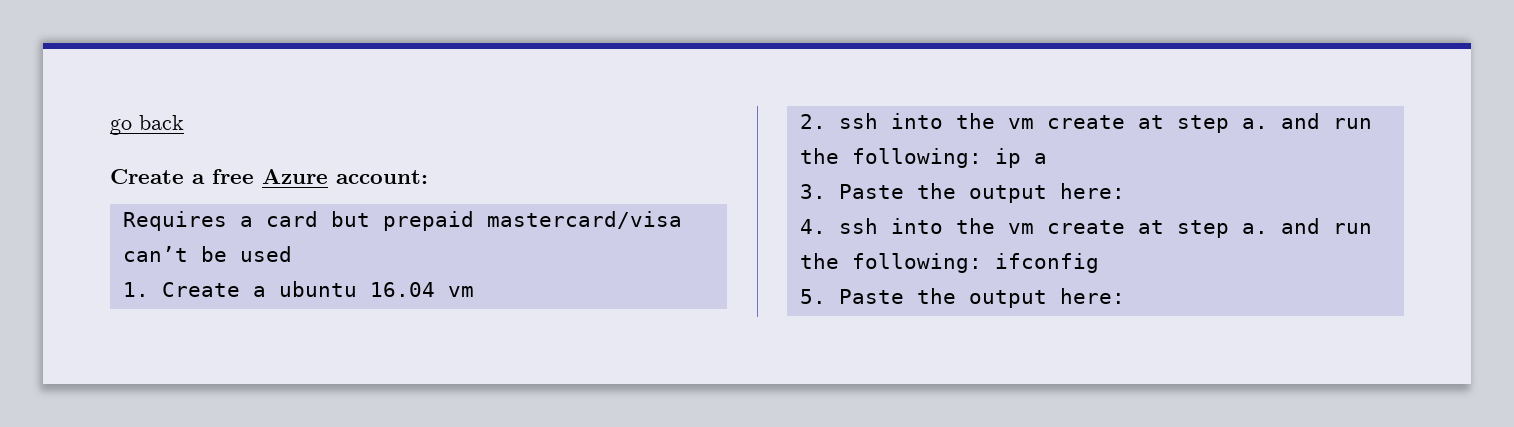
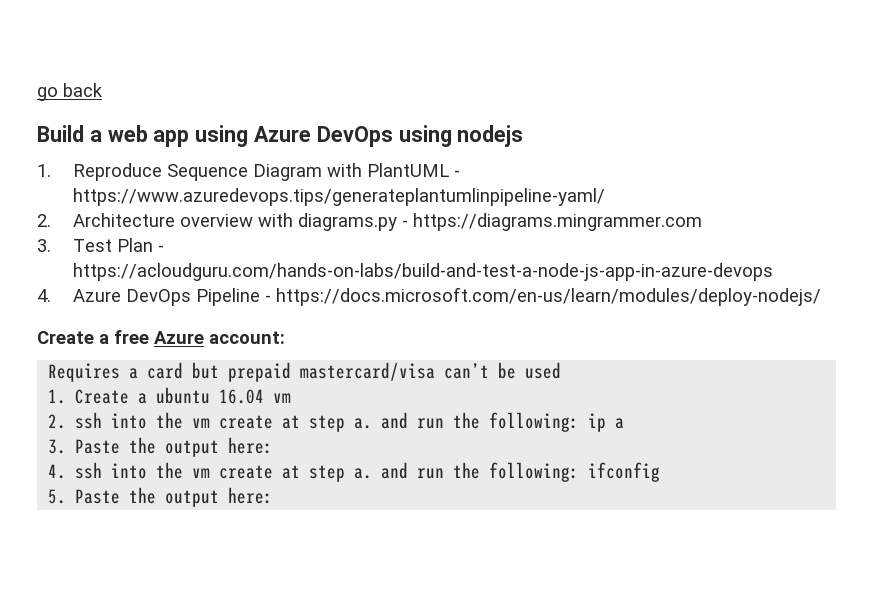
(184, 122) none -> [37,125,524,147] [37,163,461,181] [73,188,606,206] [37,213,703,231] [37,238,165,252] [73,263,774,281] [37,287,822,306] // Build a web app using Azure DevOps using nodejs // 1. Reproduce Sequence Diagram with PlantUML - https://www.azuredevops.tips/generateplantumlinpipeline-yaml/ // 2. Architecture overview with diagrams.py - https://diagrams.mingrammer.com // 3. Test Plan - https://acloudguru.com/hands-on-labs/build-and-test-a-node-js-app-in-azure-devops // 4. Azure DevOps Pipeline - https://docs.microsoft.com/en-us/learn/modules/deploy-nodejs/

